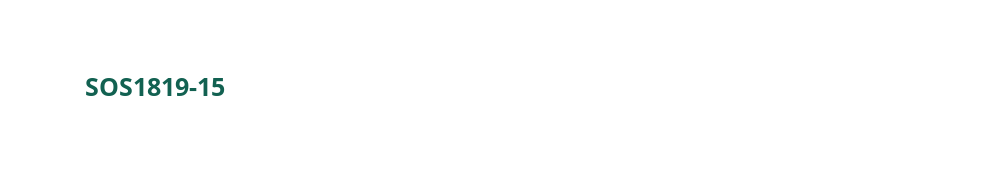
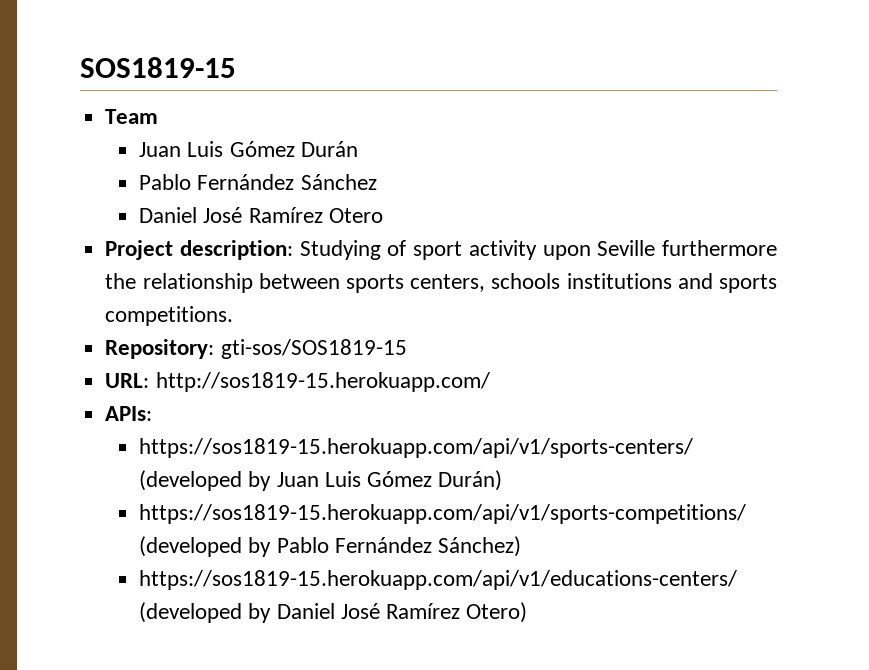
(225, 87) none -> [105,109,159,124] [139,141,358,157] [139,174,377,190] [139,207,383,223] [105,240,777,260] [105,273,777,293] [105,306,234,326] [105,339,407,359] [105,372,490,392] [105,406,153,421] [139,438,694,458] [139,470,503,491] [139,504,747,524] [139,536,522,557] [139,570,738,590] [139,602,528,623] // Team // Juan Luis Gómez Durán // Pablo Fernández Sánchez // Daniel José Ramírez Otero // Project description: Studying of sport activity upon Seville furthermore the relationship between sports centers, schools institutions and sports competitions. // Repository: gti-sos/SOS1819-15 // URL: http://sos1819-15.herokuapp.com/ // APIs: // https://sos1819-15.herokuapp.com/api/v1/sports-centers/ (developed by Juan Luis Gómez Durán) // https://sos1819-15.herokuapp.com/api/v1/sports-competitions/ (developed by Pablo Fernández Sánchez) // https://sos1819-15.herokuapp.com/api/v1/educations-centers/ (developed by Daniel José Ramírez Otero)

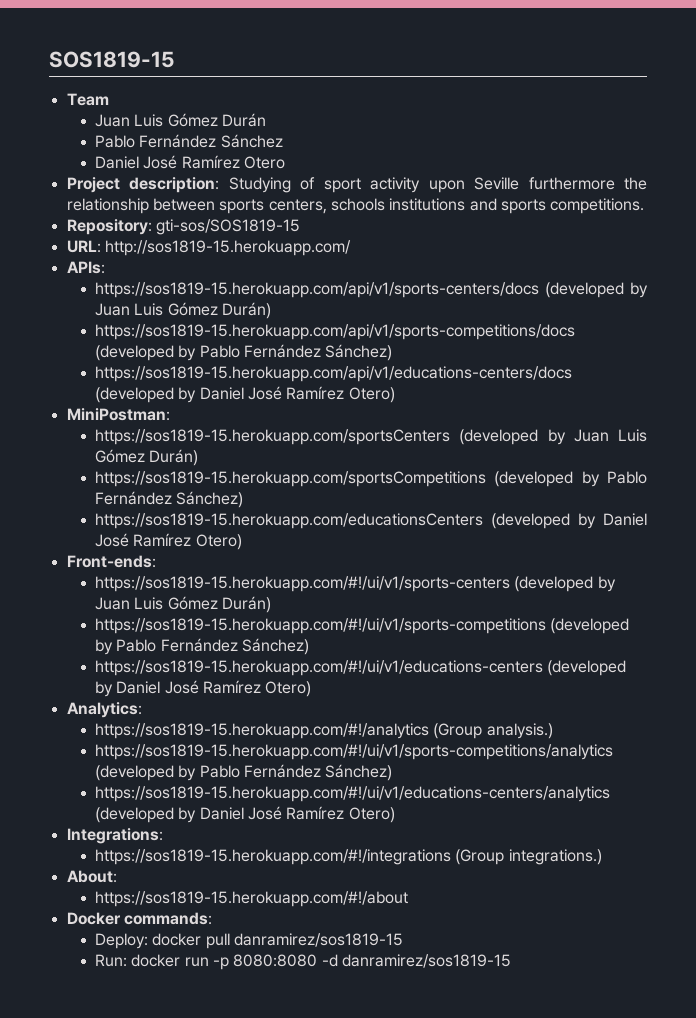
[139,438,694,458] [139,470,503,491] [139,504,747,524] [139,536,522,557] [139,570,738,590] [139,602,528,623] https://sos1819-15.herokuapp.com/api/v1/sports-centers/ (developed by Juan Luis Gómez Durán) // https://sos1819-15.herokuapp.com/api/v1/sports-competitions/ (developed by Pablo Fernández Sánchez) // https://sos1819-15.herokuapp.com/api/v1/educations-centers/ (developed by Daniel José Ramírez Otero) -> [95,282,648,298] [95,302,272,319] [95,324,576,340] [95,344,393,361] [95,366,573,382] [95,386,395,403] [66,408,170,421] [95,429,647,445] [95,449,199,466] [95,471,647,487] [95,491,244,508] [95,513,647,529] [95,533,242,550] [66,555,156,568] [95,576,616,592] [95,596,272,613] [95,618,630,634] [95,638,310,655] [95,660,627,676] [95,680,312,697] [66,702,142,718] [95,723,553,739] [95,744,614,760] [95,764,393,781] [95,786,611,802] [95,806,395,823] [66,828,163,844] [95,849,602,865] [66,870,117,883] [95,891,409,907] [66,912,212,925] [95,933,404,949] [95,954,512,970] https://sos1819-15.herokuapp.com/api/v1/sports-centers/docs (developed by Juan Luis Gómez Durán) // https://sos1819-15.herokuapp.com/api/v1/sports-competitions/docs (developed by Pablo Fernández Sánchez) // https://sos1819-15.herokuapp.com/api/v1/educations-centers/docs (developed by Daniel José Ramírez Otero) // MiniPostman: // https://sos1819-15.herokuapp.com/sportsCenters (developed by Juan Luis Gómez Durán) // https://sos1819-15.herokuapp.com/sportsCompetitions (developed by Pablo Fernández Sánchez) // https://sos1819-15.herokuapp.com/educationsCenters (developed by Daniel José Ramírez Otero) // Front-ends: // https://sos1819-15.herokuapp.com/#!/ui/v1/sports-centers (developed by Juan Luis Gómez Durán) // https://sos1819-15.herokuapp.com/#!/ui/v1/sports-competitions (developed by Pablo Fernández Sánchez) // https://sos1819-15.herokuapp.com/#!/ui/v1/educations-centers (developed by Daniel José Ramírez Otero) // Analytics: // https://sos1819-15.herokuapp.com/#!/analytics (Group analysis.) // https://sos1819-15.herokuapp.com/#!/ui/v1/sports-competitions/analytics (developed by Pablo Fernández Sánchez) // https://sos1819-15.herokuapp.com/#!/ui/v1/educations-centers/analytics (developed by Daniel José Ramírez Otero) // Integrations: // https://sos1819-15.herokuapp.com/#!/integrations (Group integrations.) // About: // https://sos1819-15.herokuapp.com/#!/about // Docker commands: // Deploy: docker pull danramirez/sos1819-15 // Run: docker run -p 8080:8080 -d danramirez/sos1819-15

